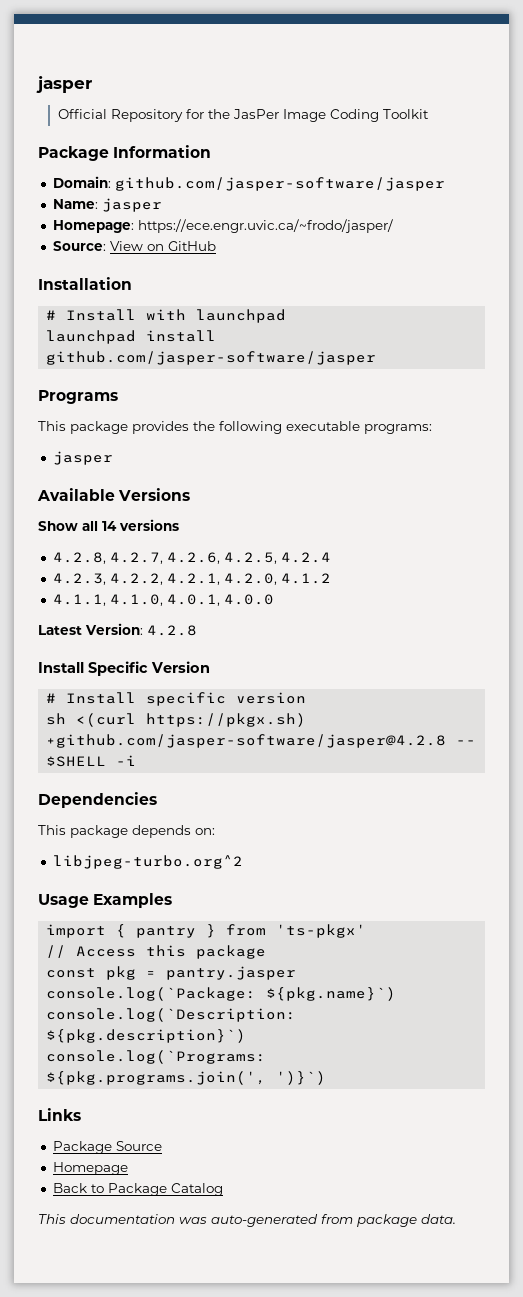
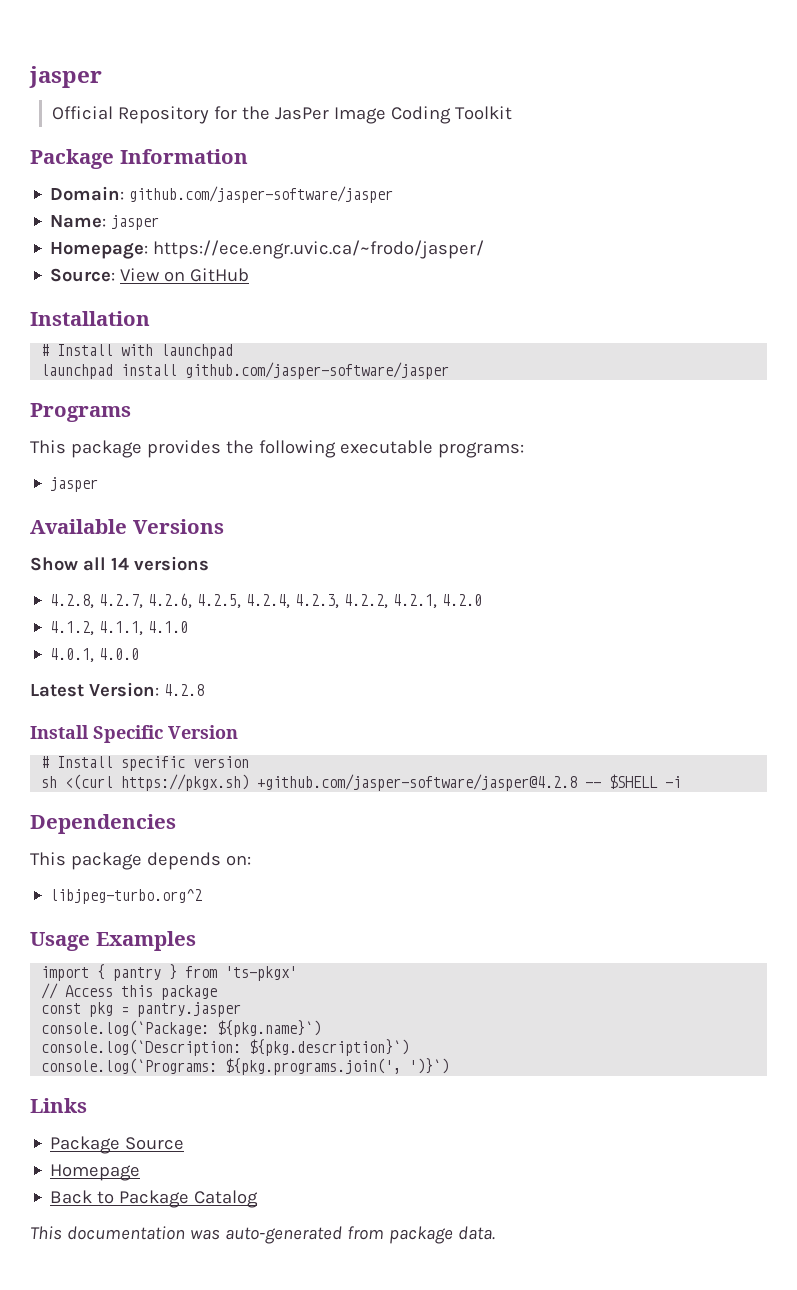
[280,552,331,563] 4.2.4 // -> [246,594,291,609] 4.2.4,
[223,573,331,585] [52,594,163,606] 4.2.0, 4.1.2 // 4.1.1, 4.1.0, -> [442,594,483,606] [50,621,189,636] 4.2.0 // 4.1.2, 4.1.1, 4.1.0 //

